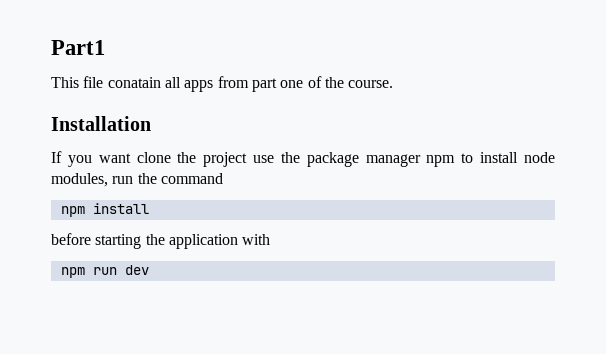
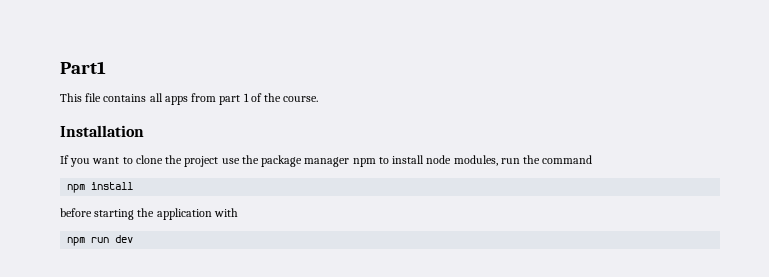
[107,77,161,88] conatain -> [103,94,147,102] contains
[280,80,304,88] one -> [243,93,249,102] 1
(131, 158) none -> [122,157,133,164] to

